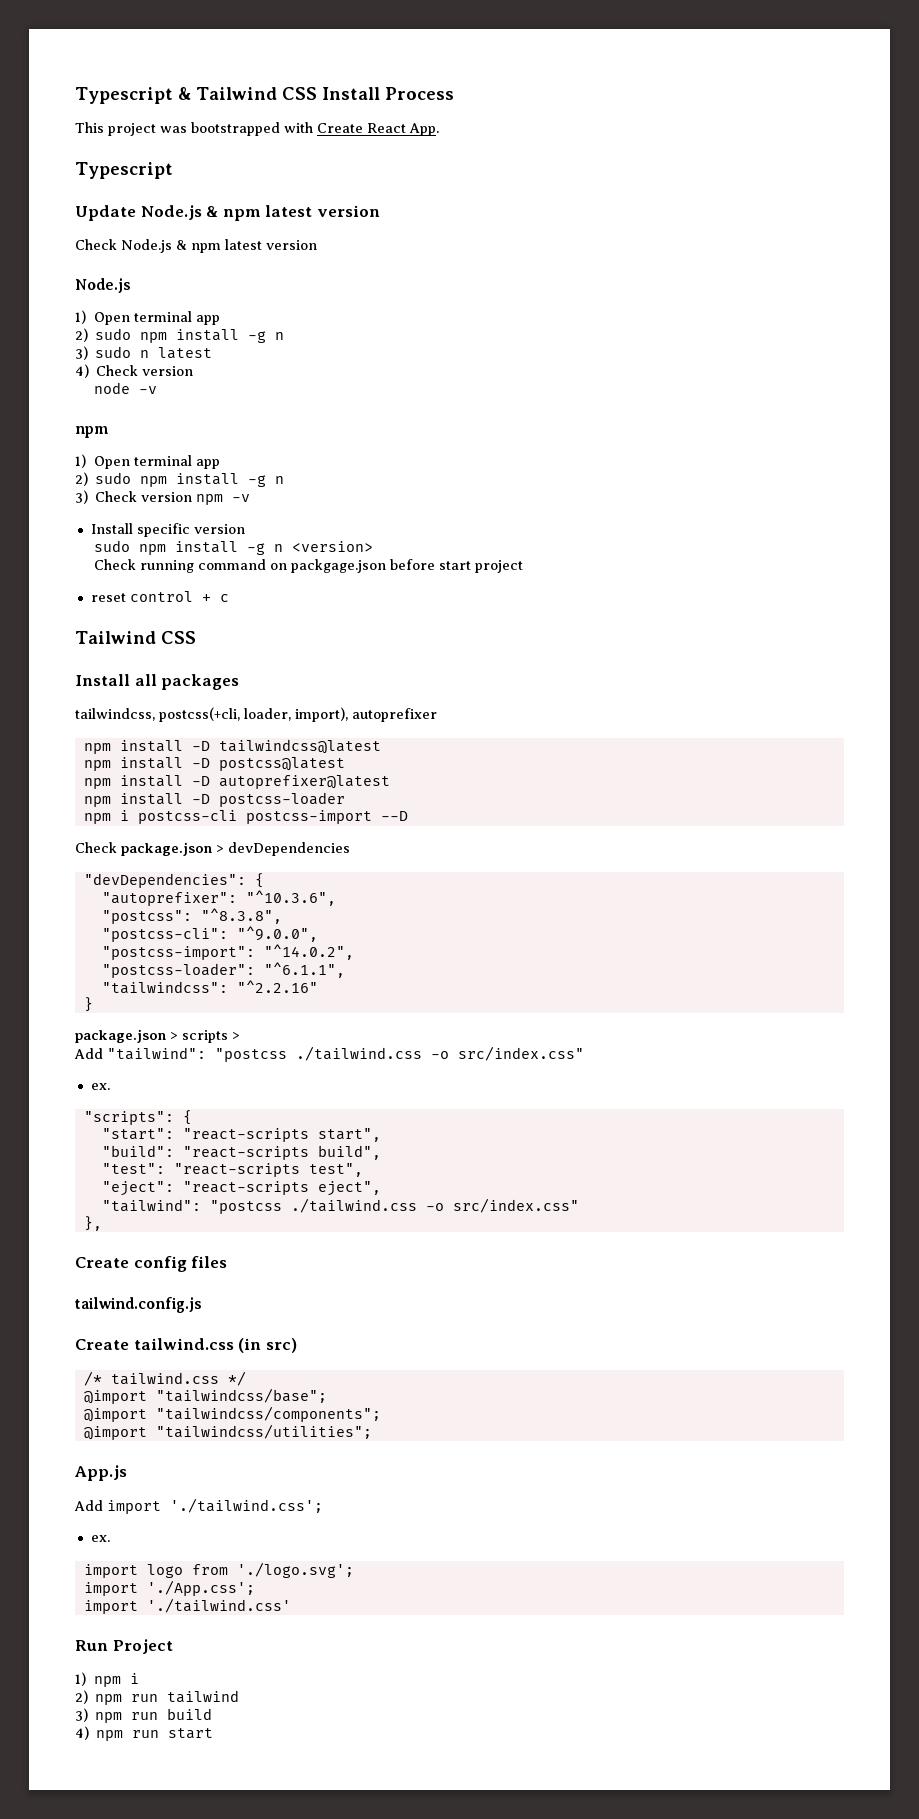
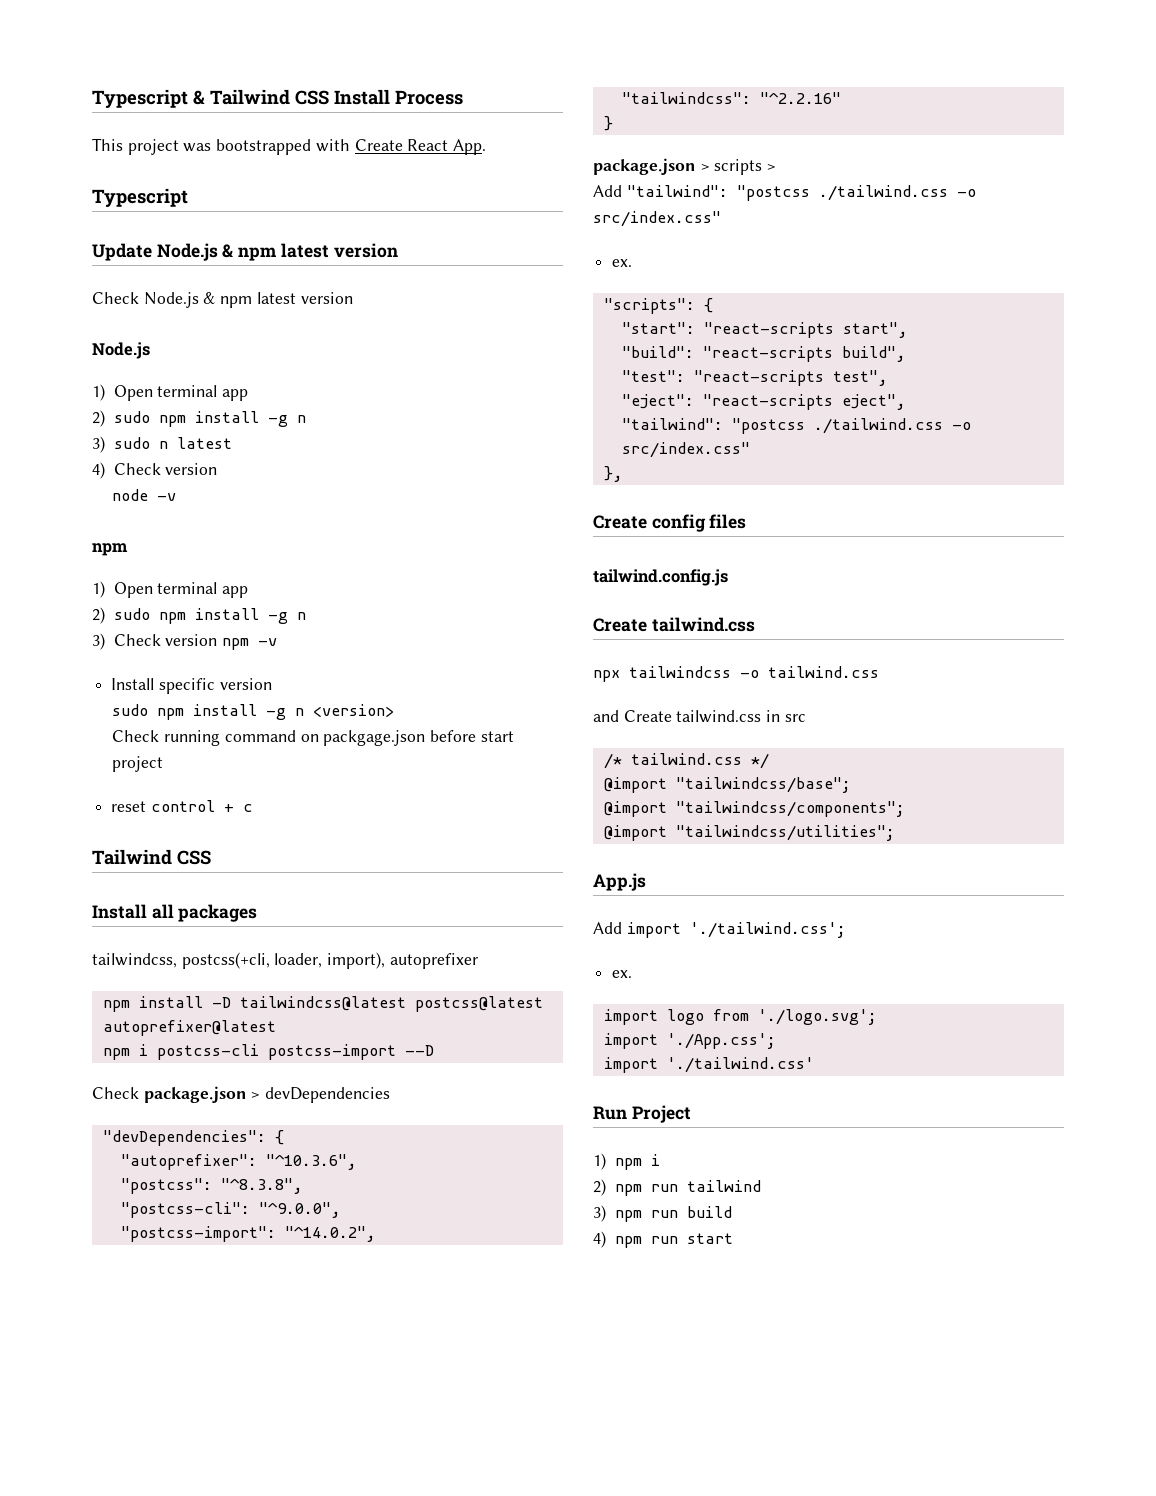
[83,757,345,771] [83,775,390,789] [83,792,345,807] // npm install -D postcss@latest // npm install -D autoprefixer@latest // npm install -D postcss-loader -> [414,996,543,1012] [102,1020,276,1036] postcss@latest autoprefixer@latest
[101,962,345,978] // "postcss-loader": "^6.1.1", -> (376, 1234) none
[238,1338,297,1353] (in src) -> [593,666,879,682] [593,710,806,723] // npx tailwindcss -o tailwind.css // and Create tailwind.css in src

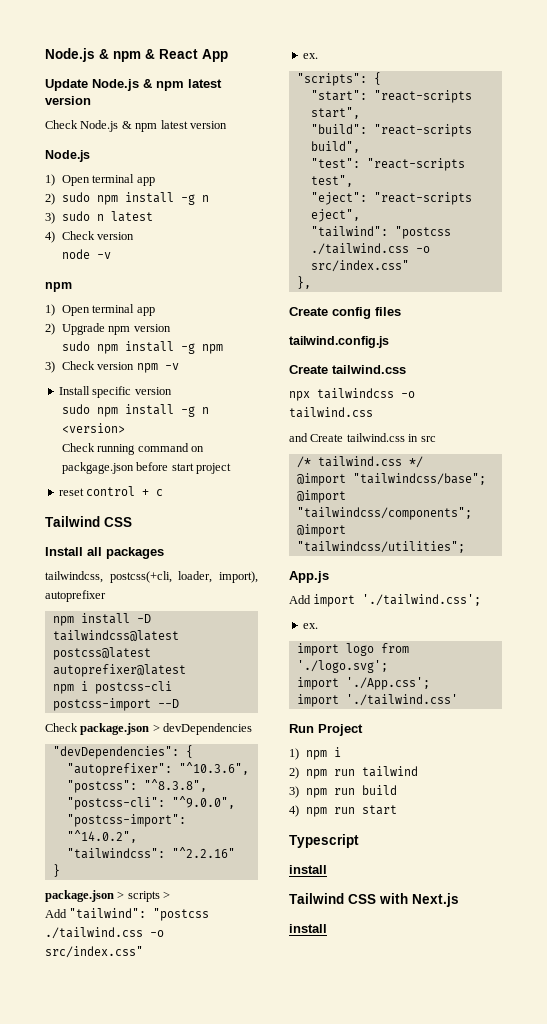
[92,89,463,108] [92,138,487,155] [92,188,188,207] Typescript & Tailwind CSS Install Process // This project was bootstrapped with Create React App. // Typescript -> [45,48,228,62] Node.js & npm & React App
[113,608,306,624] sudo npm install -g n -> [61,323,171,335] [61,341,223,354] Upgrade npm version // sudo npm install -g npm
(733, 1238) none -> [289,834,359,848] [289,865,327,874] [289,893,459,907] [289,924,327,933] // Typescript // install // Tailwind CSS with Next.js // install

